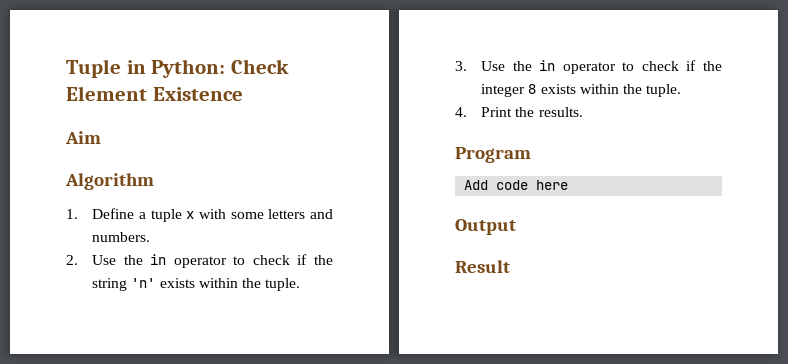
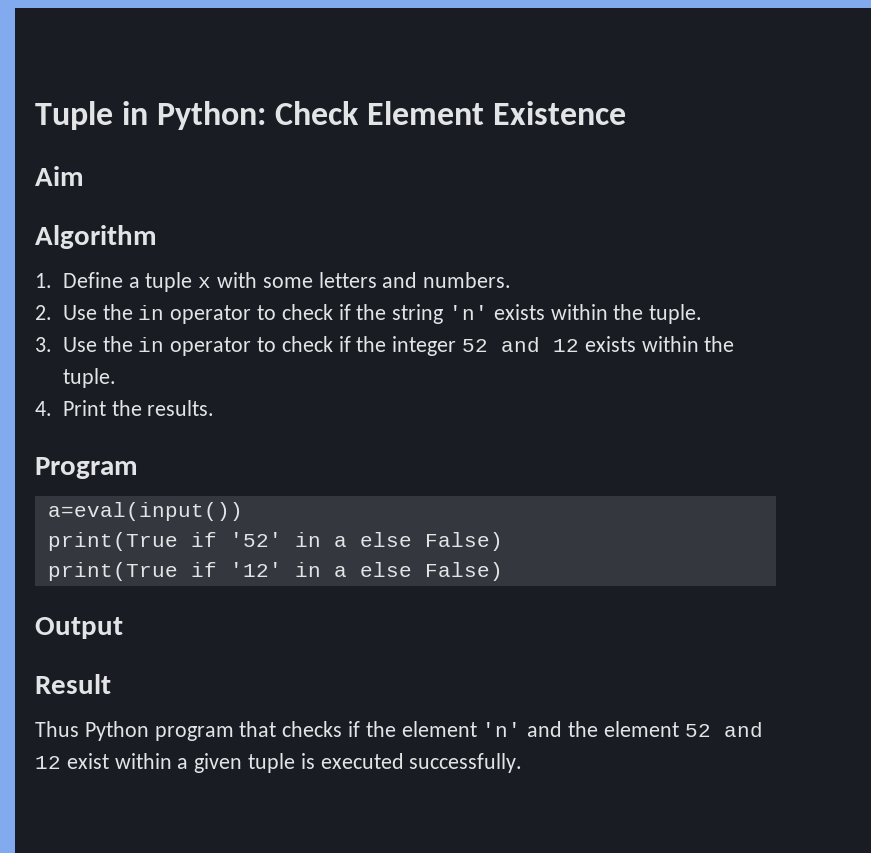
[528,84,537,94] 8 -> [461,337,579,352] 52 and 12
[464,180,569,190] [455,219,516,235] [455,260,510,273] Add code here // Output // Result -> [47,502,243,521] [47,532,503,551] [47,562,503,581] [35,617,123,639] [35,674,111,694] [35,721,763,741] [35,753,523,773] a=eval(input()) // print(True if '52' in a else False) // print(True if '12' in a else False) // Output // Result // Thus Python program that checks if the element 'n' and the element 52 and 12 exist within a given tuple is executed successfully.

